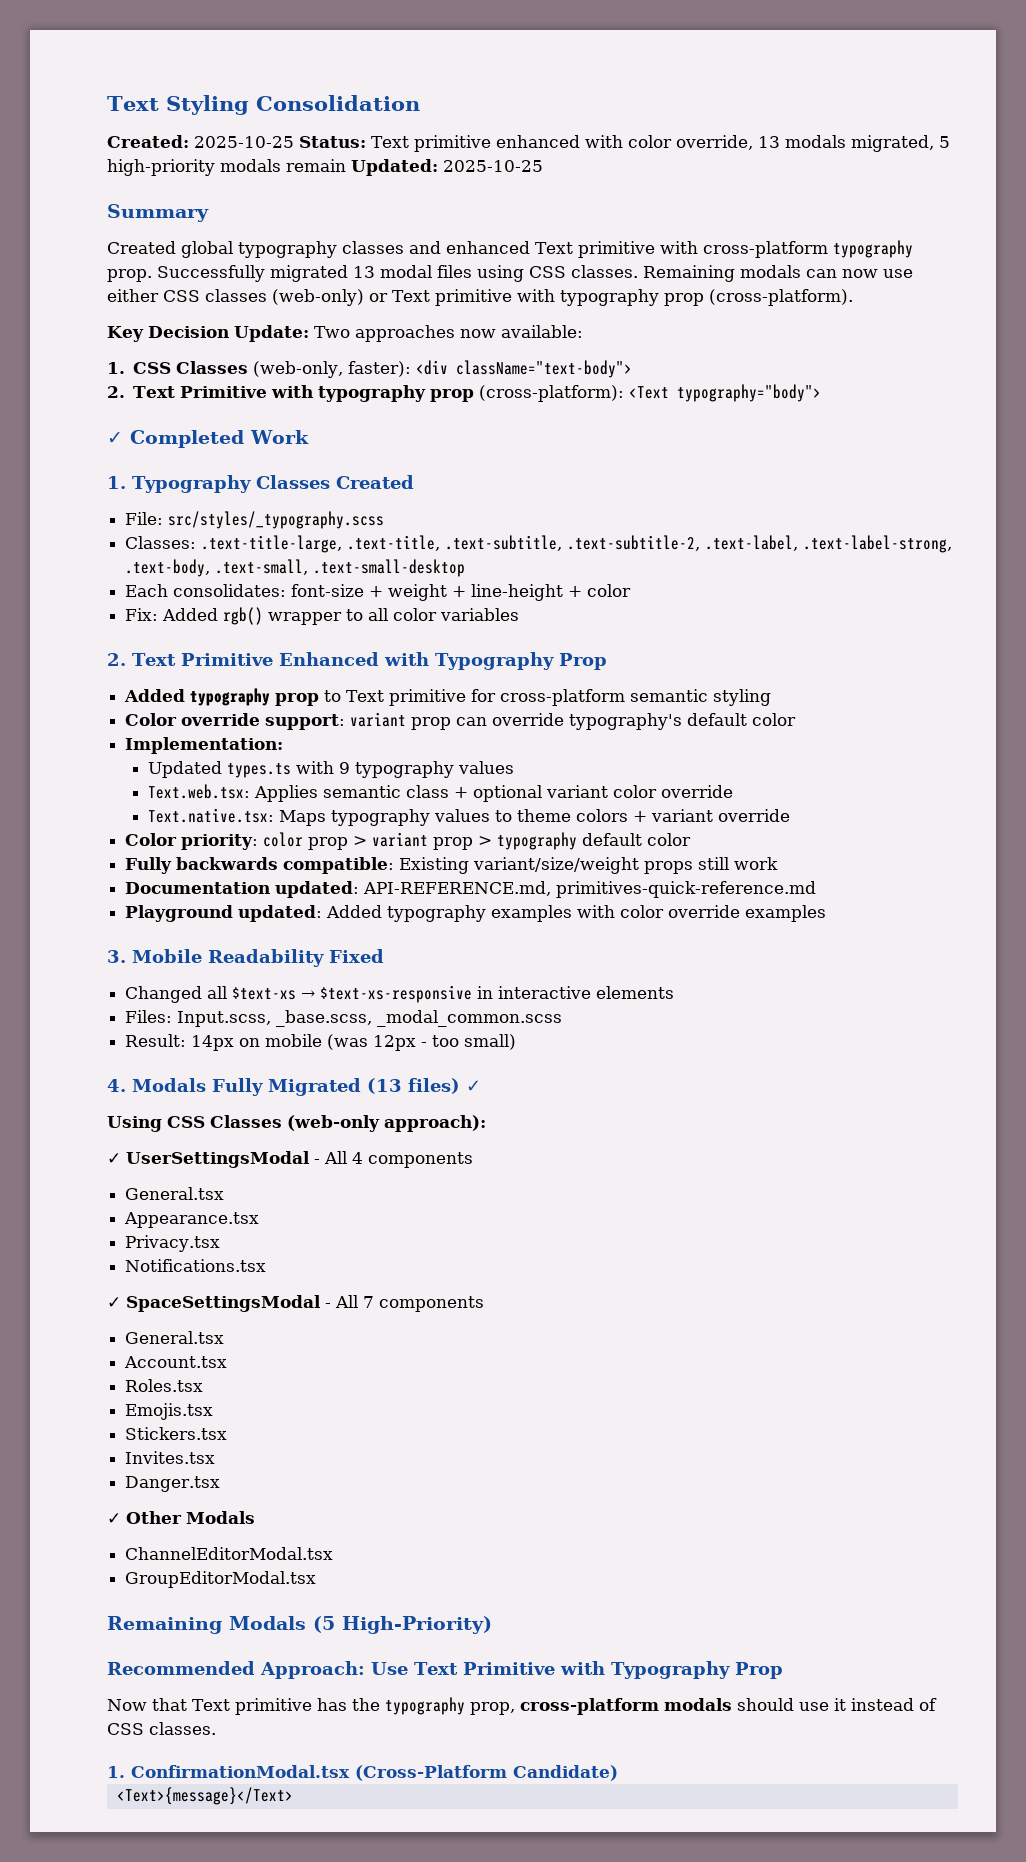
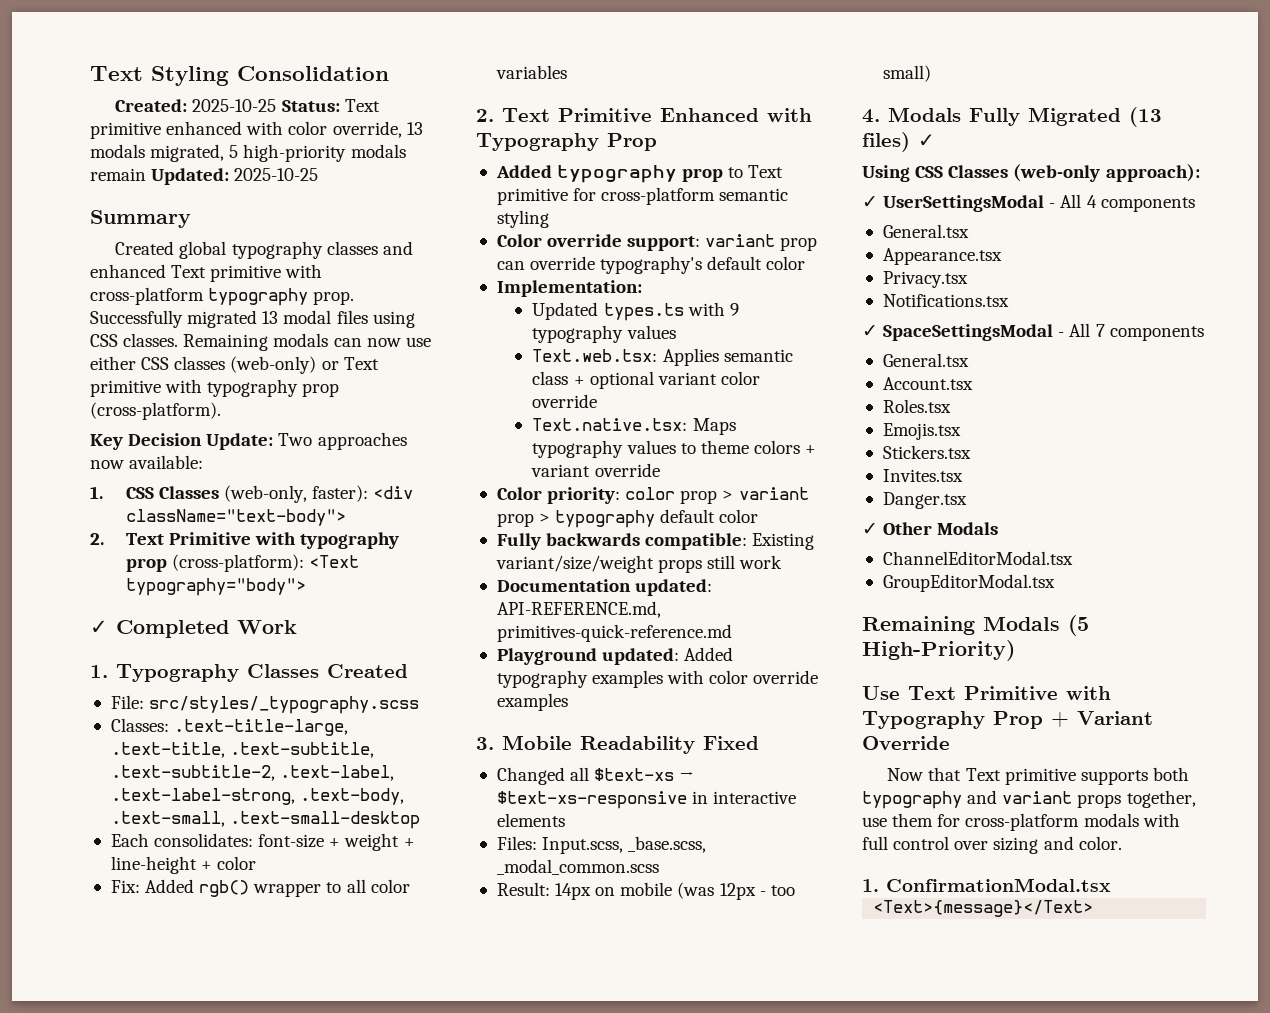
[107,1661,365,1679] Recommended Approach: -> (1015, 650) none
(783, 1670) none -> [1051,711,1153,727] [862,736,950,750] + Variant Override
[316,1697,937,1715] [107,1722,216,1735] has the typography prop, cross-platform modals should use it instead of CSS classes. -> [1080,767,1189,785] [862,790,1196,809] [862,813,1180,831] [862,836,1122,854] supports both typography and variant props together, use them for cross-platform modals with full control over sizing and color.
[355,1765,618,1781] (Cross-Platform Candidate) -> (1111, 885) none

